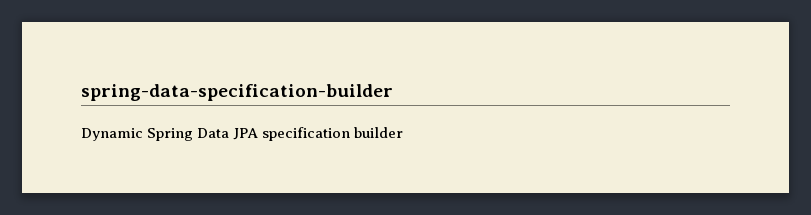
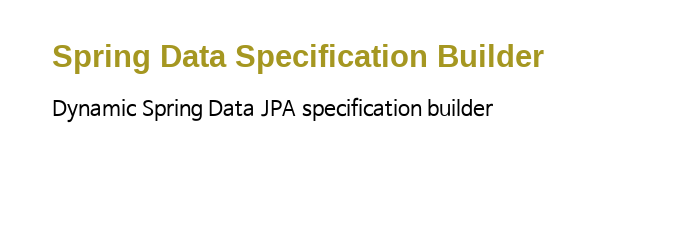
[81,84,393,101] spring-data-specification-builder -> [52,44,544,74] Spring Data Specification Builder

